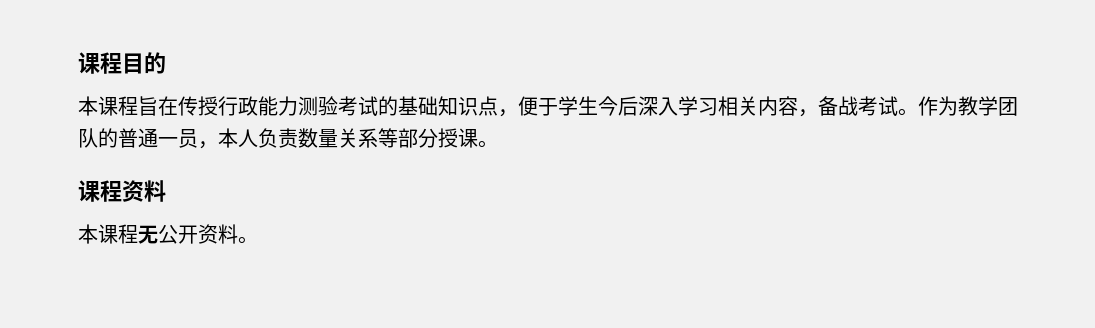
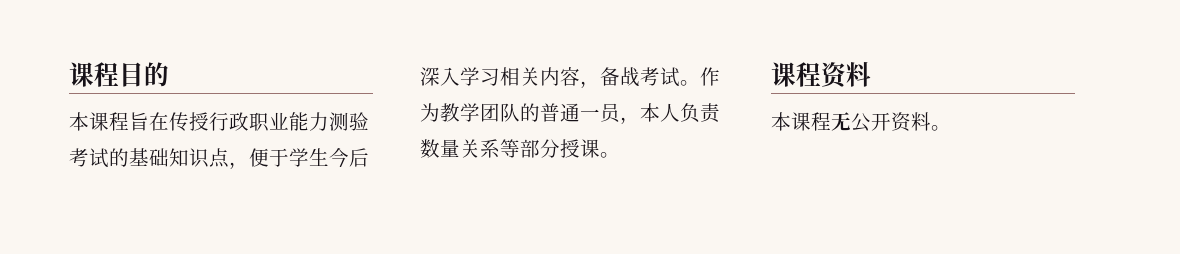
(258, 106) none -> [249,112,289,132] 职业

